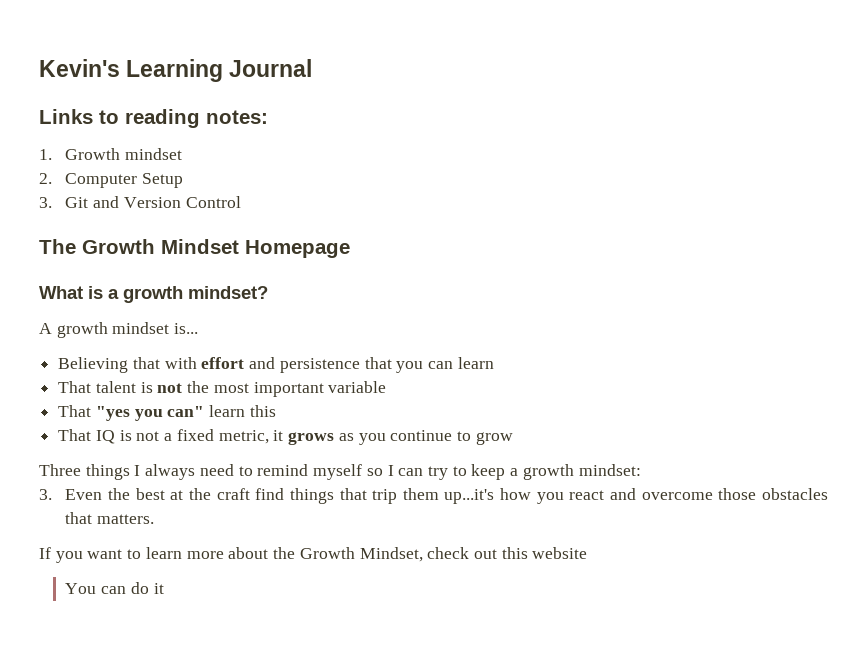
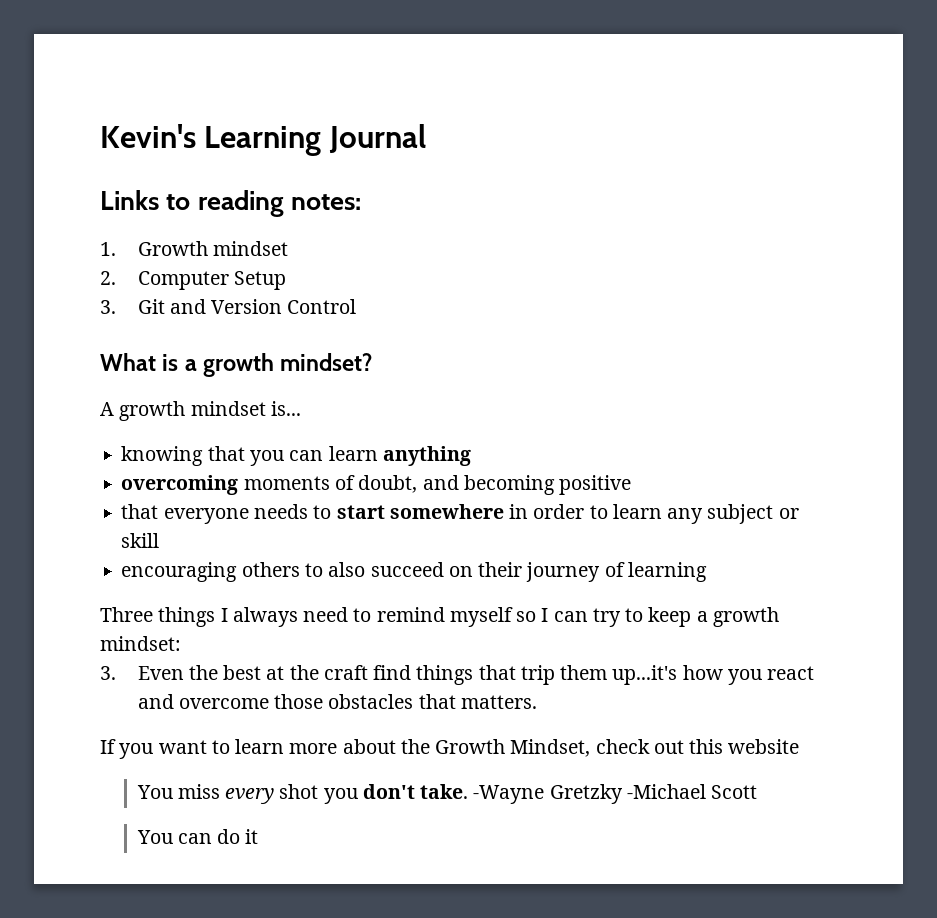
[39,239,350,258] // The Growth Mindset Homepage -> (357, 306) none
[58,357,494,373] [58,381,387,397] [58,405,276,421] [58,429,513,445] Believing that with effort and persistence that you can learn // That talent is not the most important variable // That "yes you can" learn this // That IQ is not a fixed metric, it grows as you continue to grow -> [121,446,471,466] [121,475,632,495] [121,504,799,524] [121,533,160,548] [121,562,707,582] knowing that you can learn anything // overcoming moments of doubt, and becoming positive // that everyone needs to start somewhere in order to learn any subject or skill // encouraging others to also succeed on their journey of learning
(588, 553) none -> [136,784,758,804] // You miss every shot you don't take. -Wayne Gretzky -Michael Scott

